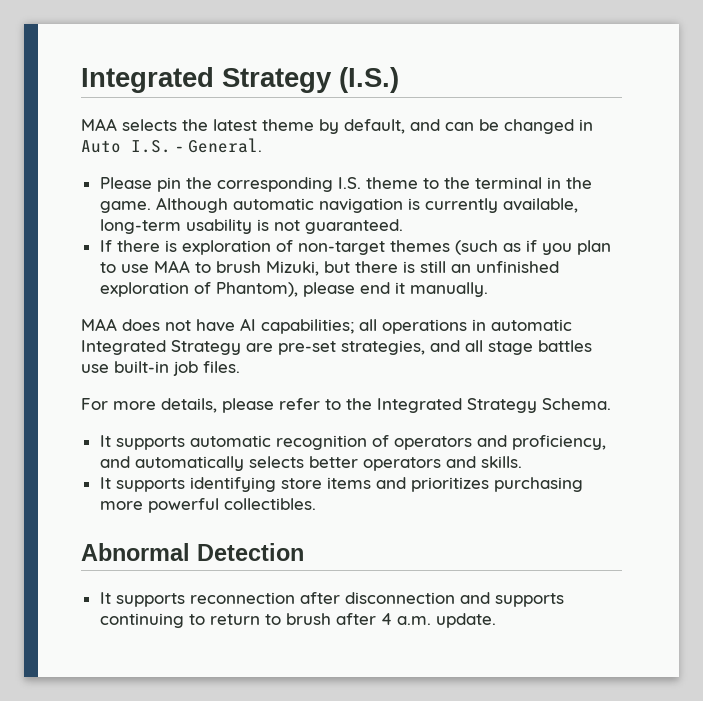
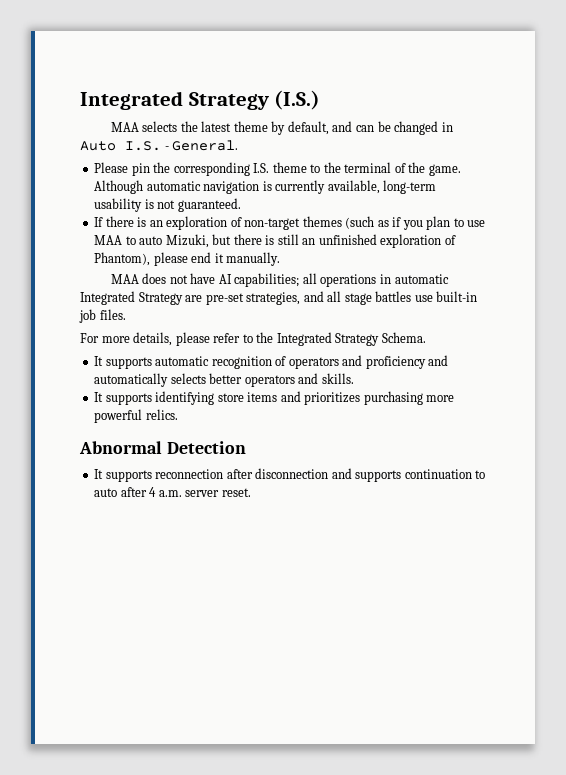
[546,177,561,189] in -> [394,163,406,173] of
(177, 246) none -> [149,220,163,227] an
[215,261,261,273] brush -> [139,236,163,245] auto
[511,435,606,450] proficiency, -> [365,356,426,369] proficiency
[223,498,316,510] collectibles. -> [145,409,178,420] relics.
[99,613,331,628] continuing to return to brush -> [404,469,486,479] [94,488,118,497] continuation to auto
[435,613,496,628] update. -> [185,488,251,497] server reset.

